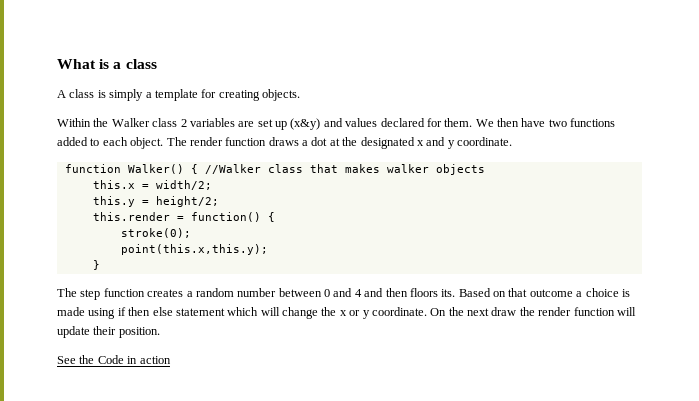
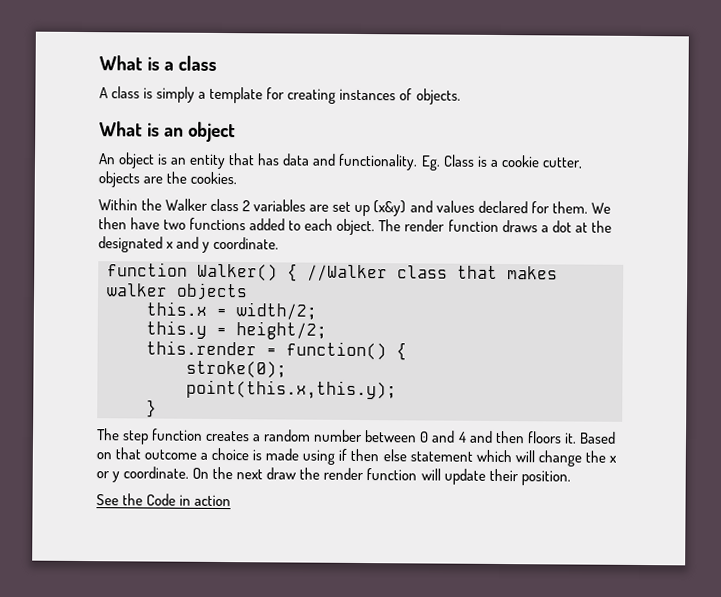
(260, 95) none -> [339,88,413,101] instances of
(300, 95) none -> [99,121,237,143] [98,152,583,171] [98,171,238,188] // What is an object // An object is an entity that has data and functionality. Eg. Class is a cookie cutter, objects are the cookies.
[441,289,456,297] its. -> [563,432,577,444] it.

